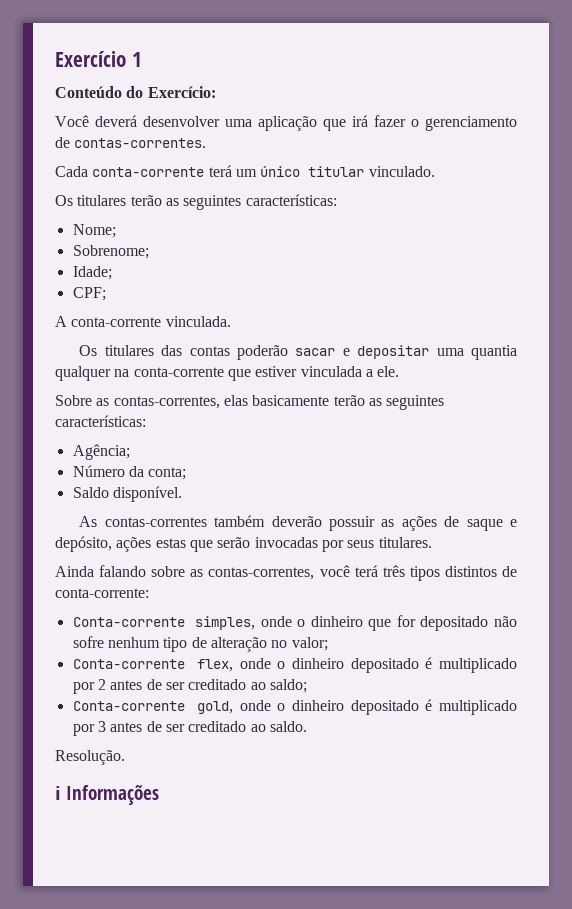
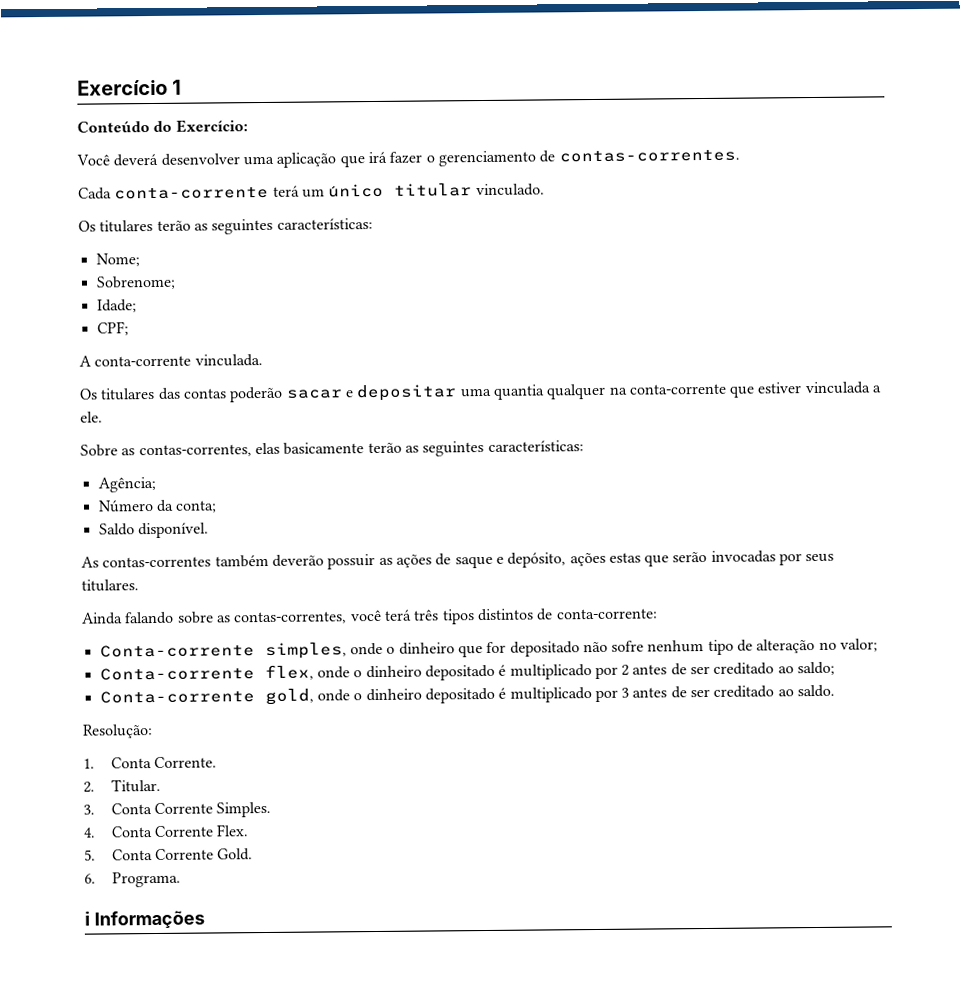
[55,750,125,765] Resolução. -> [82,724,153,739] [83,756,218,769] [83,778,161,793] [83,801,272,818] [83,824,250,838] [84,848,254,861] [84,871,181,888] Resolução: // 1. Conta Corrente. // 2. Titular. // 3. Conta Corrente Simples. // 4. Conta Corrente Flex. // 5. Conta Corrente Gold. // 6. Programa.

